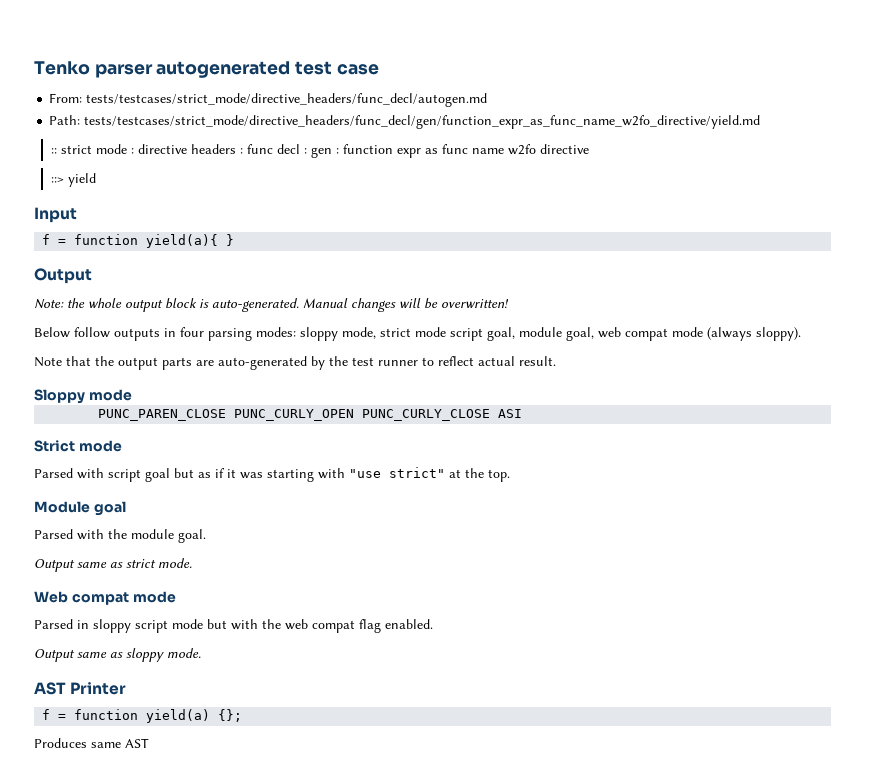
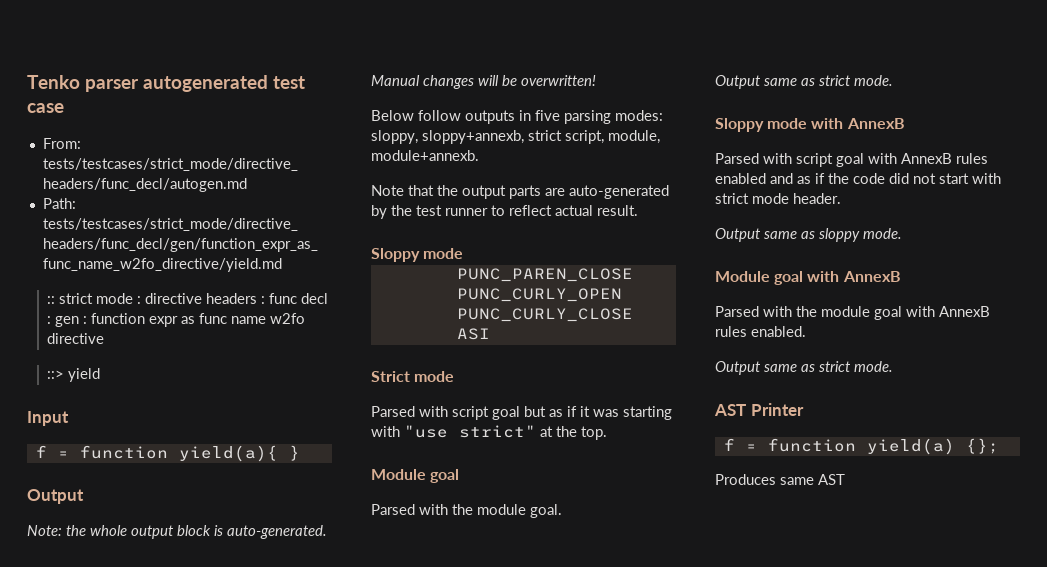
[180,327,204,337] four -> [535,110,560,121] five
[300,327,801,341] sloppy mode, strict mode script goal, module goal, web compat mode (always sloppy). -> [371,130,660,144] [371,150,479,161] sloppy, sloppy+annexb, strict script, module, module+annexb.
[34,591,176,605] [34,619,381,633] Web compat mode // Parsed in sloppy script mode but with the web compat flag -> [715,118,905,132] [715,153,988,167] [715,173,1001,184] [715,193,841,204] [715,228,902,242] [715,271,901,285] [715,306,990,320] [715,326,747,337] Sloppy mode with AnnexB // Parsed with script goal with AnnexB rules enabled and as if the code did not start with strict mode header. // Output same as sloppy mode. // Module goal with AnnexB // Parsed with the module goal with AnnexB rules
[126,648,164,662] sloppy -> [819,361,851,372] strict

